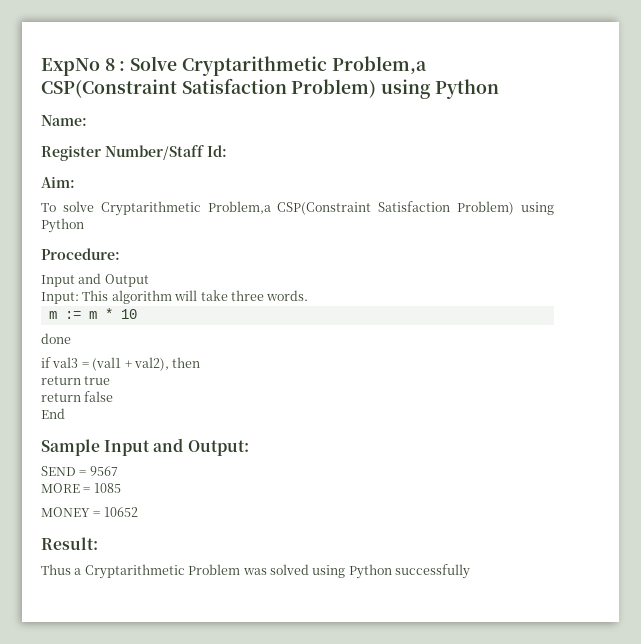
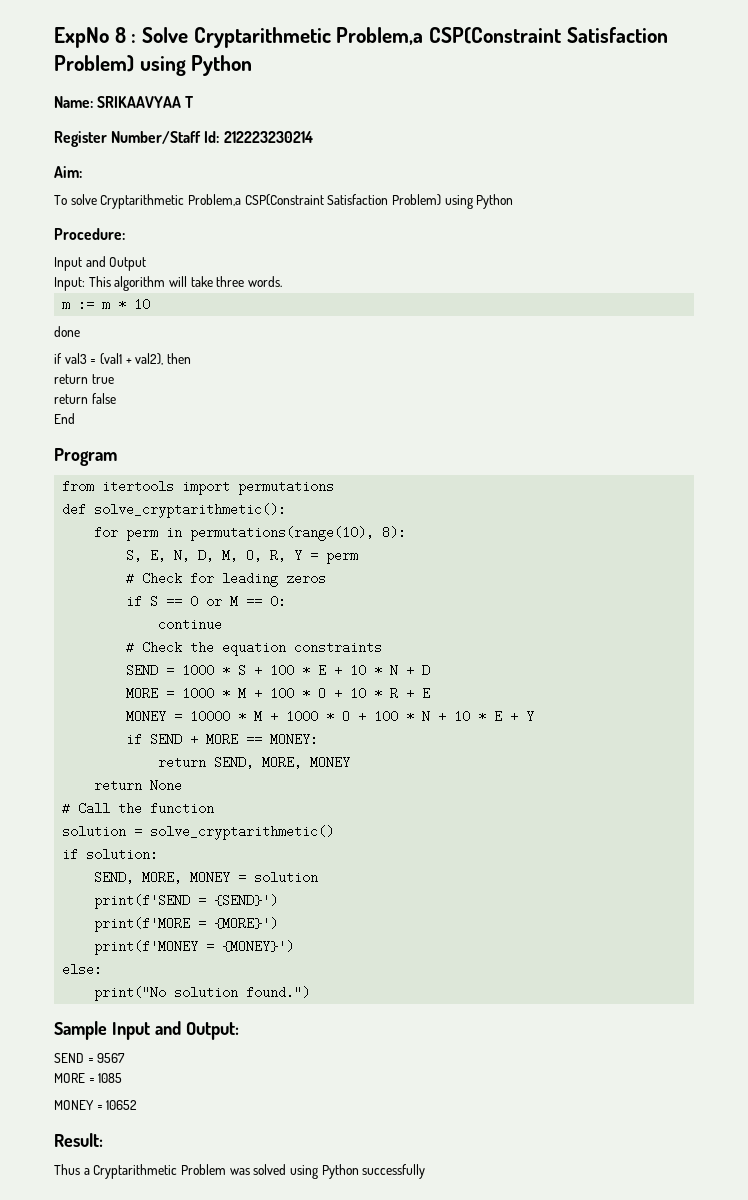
(87, 120) none -> [97,96,194,108] SRIKAAVYAA T
(227, 151) none -> [223,131,313,143] 212223230214
(65, 413) none -> [54,448,117,466] [62,480,335,495] [62,503,287,518] [94,526,407,541] [126,549,359,564] [126,572,327,587] [126,595,287,608] [158,618,223,631] [126,641,383,656] [126,664,431,677] [126,687,431,700] [126,710,535,723] [126,733,319,746] [158,756,351,769] [94,779,183,792] [62,802,215,815] [62,825,335,840] [62,848,159,861] [94,871,319,884] [94,894,279,909] [94,917,279,932] [94,940,295,955] [62,963,103,976] [94,986,311,1001] // Program // from itertools import permutations // def solve_cryptarithmetic(): // for perm in permutations(range(10), 8): // S, E, N, D, M, O, R, Y = perm // # Check for leading zeros // if S == 0 or M == 0: // continue // # Check the equation constraints // SEND = 1000 * S + 100 * E + 10 * N + D // MORE = 1000 * M + 100 * O + 10 * R + E // MONEY = 10000 * M + 1000 * O + 100 * N + 10 * E + Y // if SEND + MORE == MONEY: // return SEND, MORE, MONEY // return None // # Call the function // solution = solve_cryptarithmetic() // if solution: // SEND, MORE, MONEY = solution // print(f'SEND = {SEND}') // print(f'MORE = {MORE}') // print(f'MONEY = {MONEY}') // else: // print("No solution found.")

